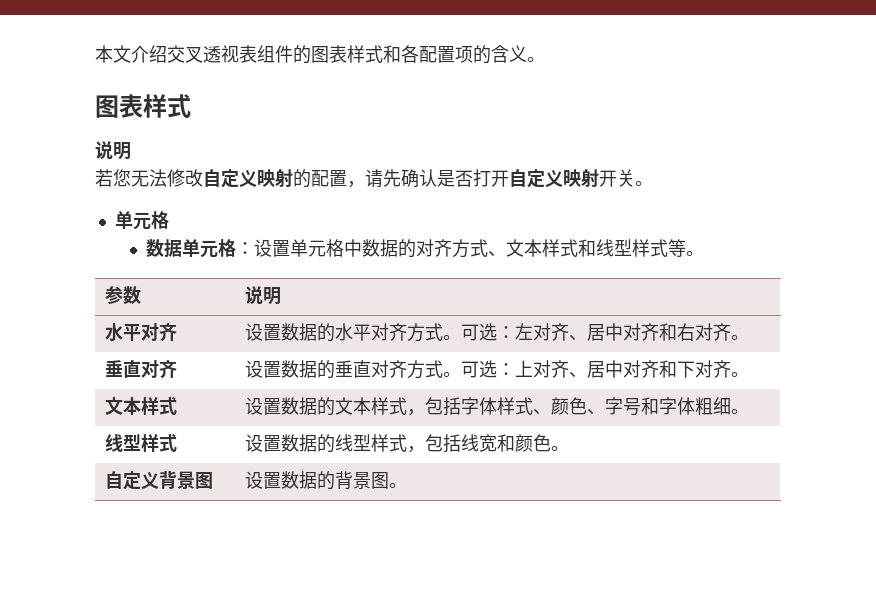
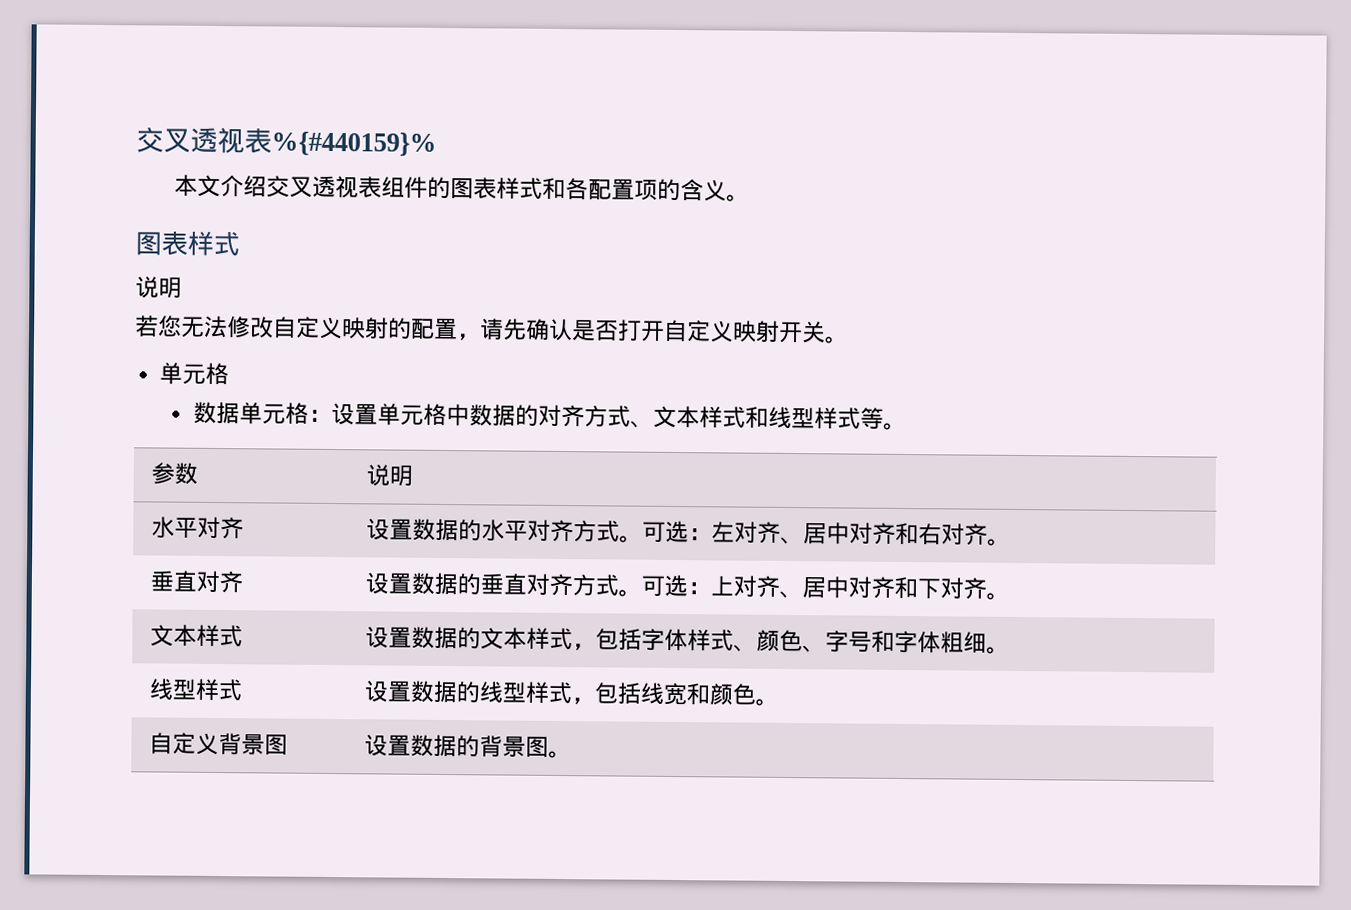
(95, 54) none -> [136,126,437,157] 交叉透视表%{#440159}% //

